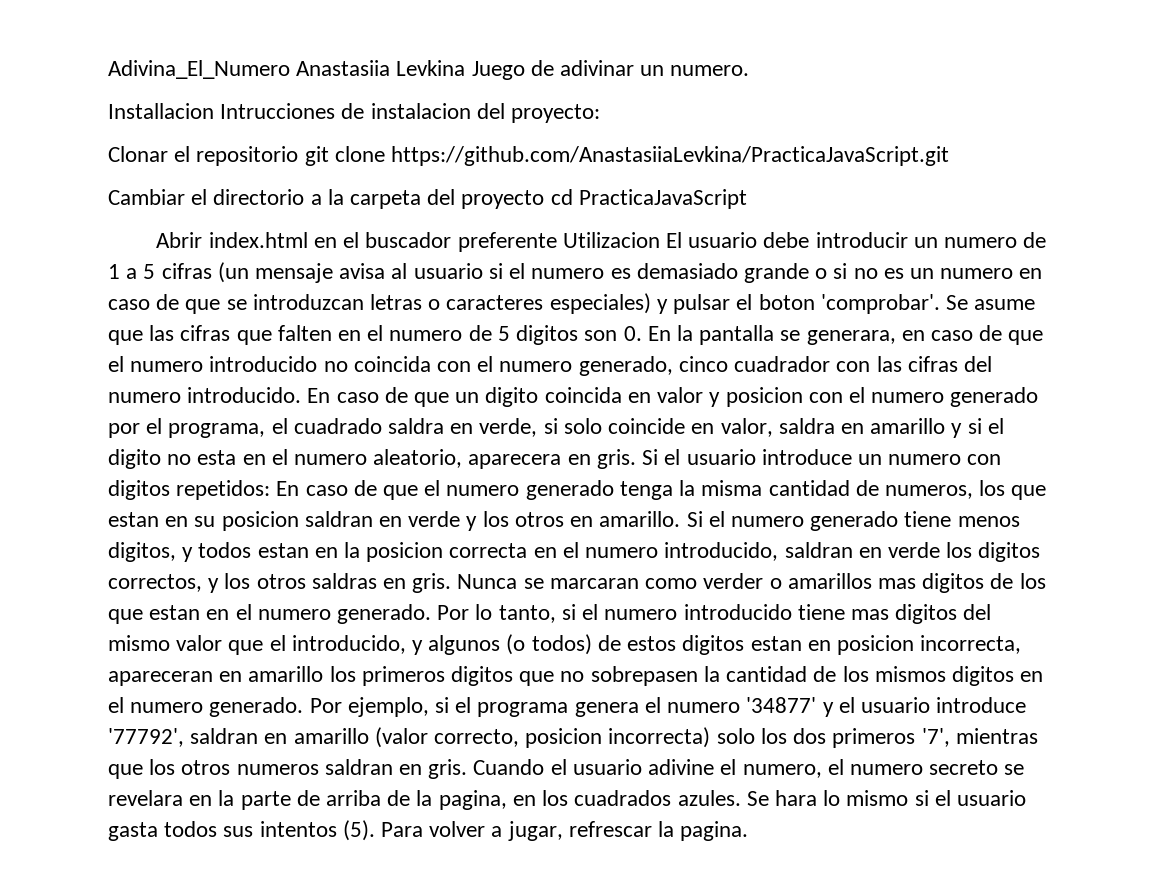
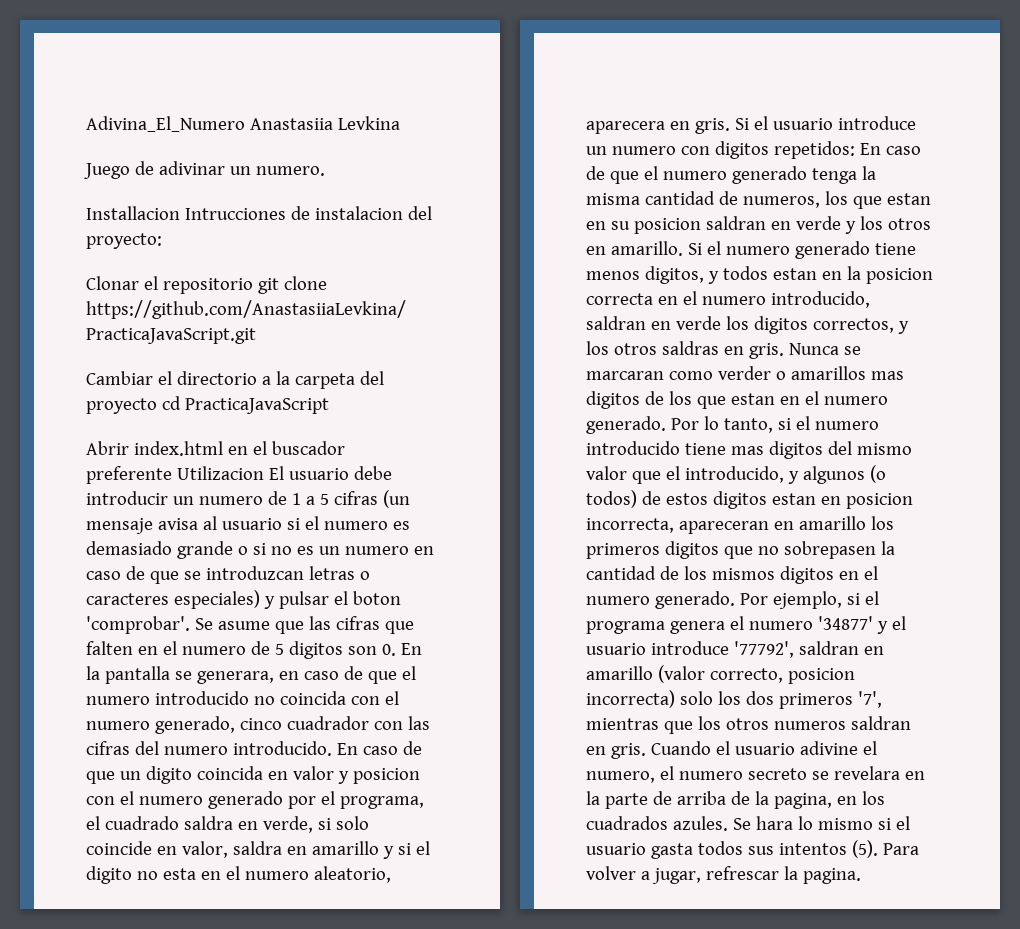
(466, 68) none -> (400, 123) //

